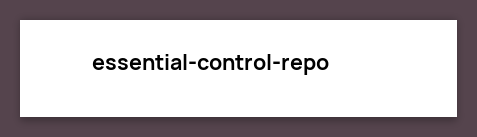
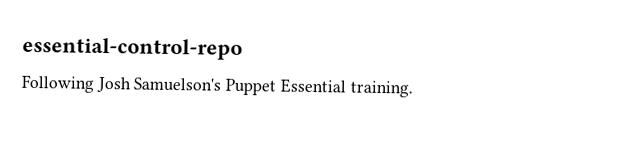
(329, 64) none -> [21,74,413,98] // Following Josh Samuelson's Puppet Essential training.

